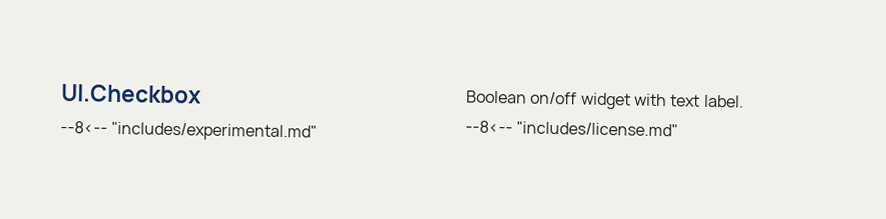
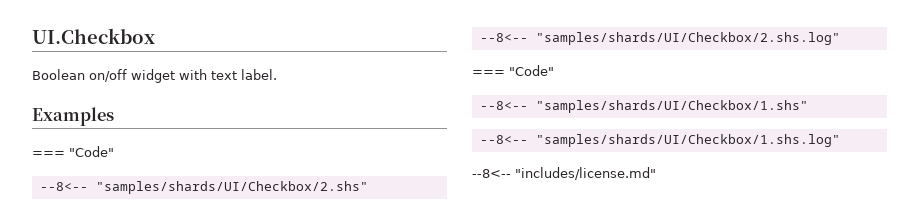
[60,120,318,142] // --8<-- "includes/experimental.md" -> (155, 36) none
(744, 101) none -> [32,107,114,126] [32,146,114,157] [39,181,368,194] [479,32,840,45] [472,65,554,76] [479,100,808,113] [479,134,840,147] // Examples // === "Code" // --8<-- "samples/shards/UI/Checkbox/2.shs" // --8<-- "samples/shards/UI/Checkbox/2.shs.log" // === "Code" // --8<-- "samples/shards/UI/Checkbox/1.shs" // --8<-- "samples/shards/UI/Checkbox/1.shs.log"

